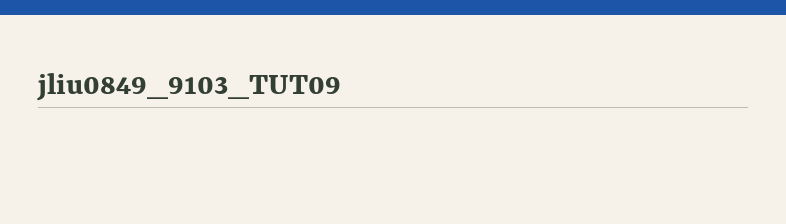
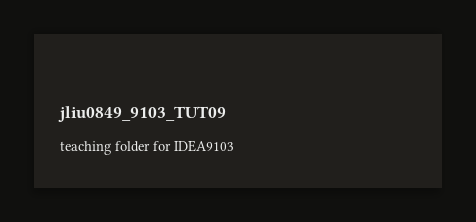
(341, 87) none -> [60,140,234,155] // teaching folder for IDEA9103

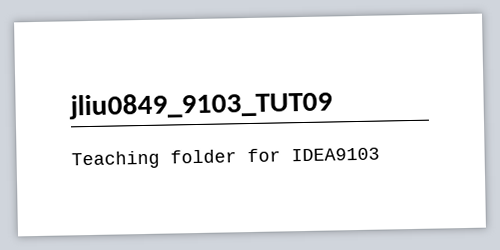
[60,141,111,155] teaching -> [71,150,160,170] Teaching

